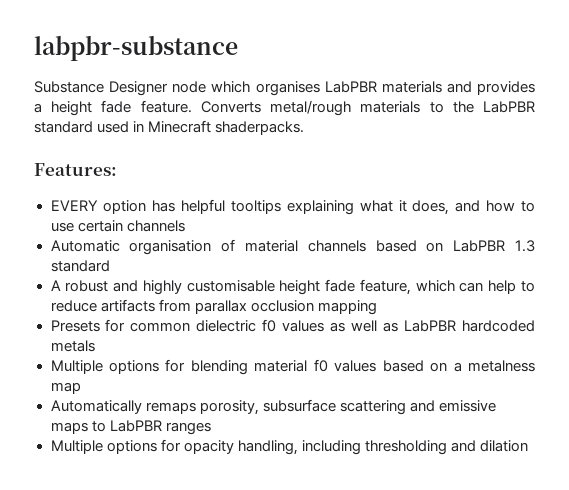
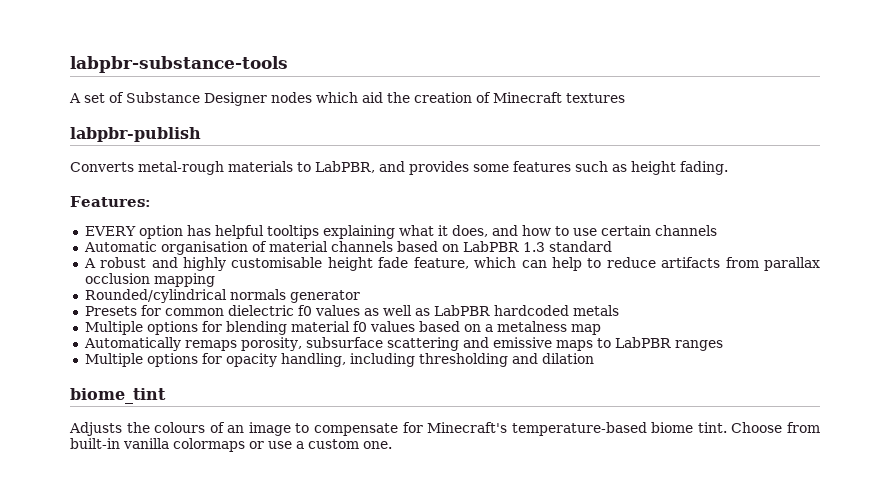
[34,35,238,61] [34,81,535,96] [34,100,535,116] [34,120,305,135] labpbr-substance // Substance Designer node which organises LabPBR materials and provides a height fade feature. Converts metal/rough materials to the LabPBR standard used in Minecraft shaderpacks. -> [70,56,288,73] [69,92,625,106] [70,127,201,142] [70,161,728,175] labpbr-substance-tools // A set of Substance Designer nodes which aid the creation of Minecraft textures // labpbr-publish // Converts metal-rough materials to LabPBR, and provides some features such as height fading.
(377, 307) none -> [84,289,360,303] // Rounded/cylindrical normals generator
(528, 446) none -> [70,388,166,404] [69,422,820,436] [70,438,392,452] // biome_tint // Adjusts the colours of an image to compensate for Minecraft's temperature-based biome tint. Choose from built-in vanilla colormaps or use a custom one.

